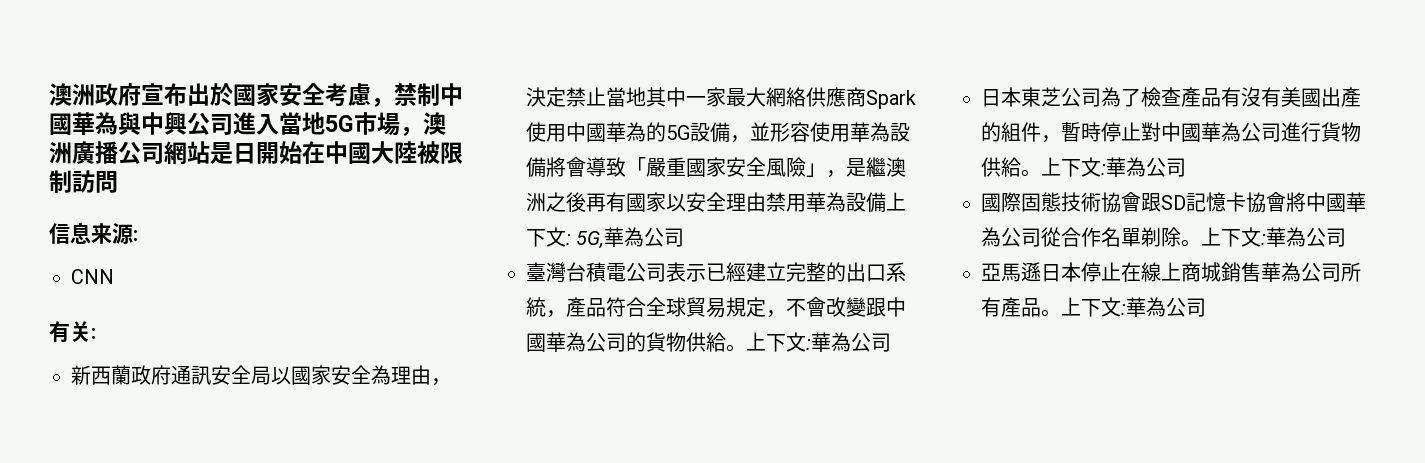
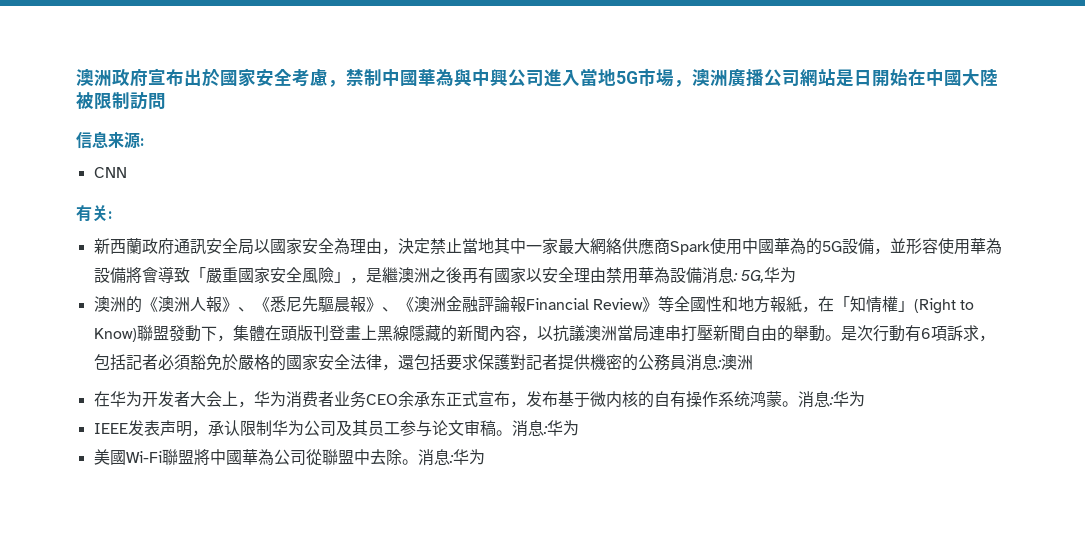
[886,192,906,211] [526,227,566,247] 上下文 -> [701,267,734,284] 消息
[604,227,685,247] [526,262,906,283] [526,297,906,318] [526,332,891,352] [981,87,1361,107] [981,122,1361,143] [981,157,1186,177] [981,192,1366,213] [981,227,1346,247] [981,262,1361,282] [981,297,1206,317] 華為公司 // 臺灣台積電公司表示已經建立完整的出口系統，產品符合全球貿易規定，不會改變跟中國華為公司的貨物供給。上下文:華為公司 // 日本東芝公司為了檢查產品有沒有美國出產的組件，暫時停止對中國華為公司進行貨物供給。上下文:華為公司 // 國際固態技術協會跟SD記憶卡協會將中國華為公司從合作名單剃除。上下文:華為公司 // 亞馬遜日本停止在線上商城銷售華為公司所有產品。上下文:華為公司 -> [763,267,796,283] [93,296,975,314] [93,325,995,342] [93,354,753,371] [93,391,865,408] [93,420,579,437] [93,449,485,466] 华为 // 澳洲的《澳洲人報》、《悉尼先驅晨報》、《澳洲金融評論報Financial Review》等全國性和地方報紙，在「知情權」(Right to Know)聯盟發動下，集體在頭版刊登畫上黑線隱藏的新聞內容，以抗議澳洲當局連串打壓新聞自由的舉動。是次行動有6項訴求，包括記者必須豁免於嚴格的國家安全法律，還包括要求保護對記者提供機密的公務員消息:澳洲 // 在华为开发者大会上，华为消费者业务CEO余承东正式宣布，发布基于微内核的自有操作系统鸿蒙。消息:华为 // IEEE发表声明，承认限制华为公司及其员工参与论文审稿。消息:华为 // 美國Wi-Fi聯盟將中國華為公司從聯盟中去除。消息:华为

